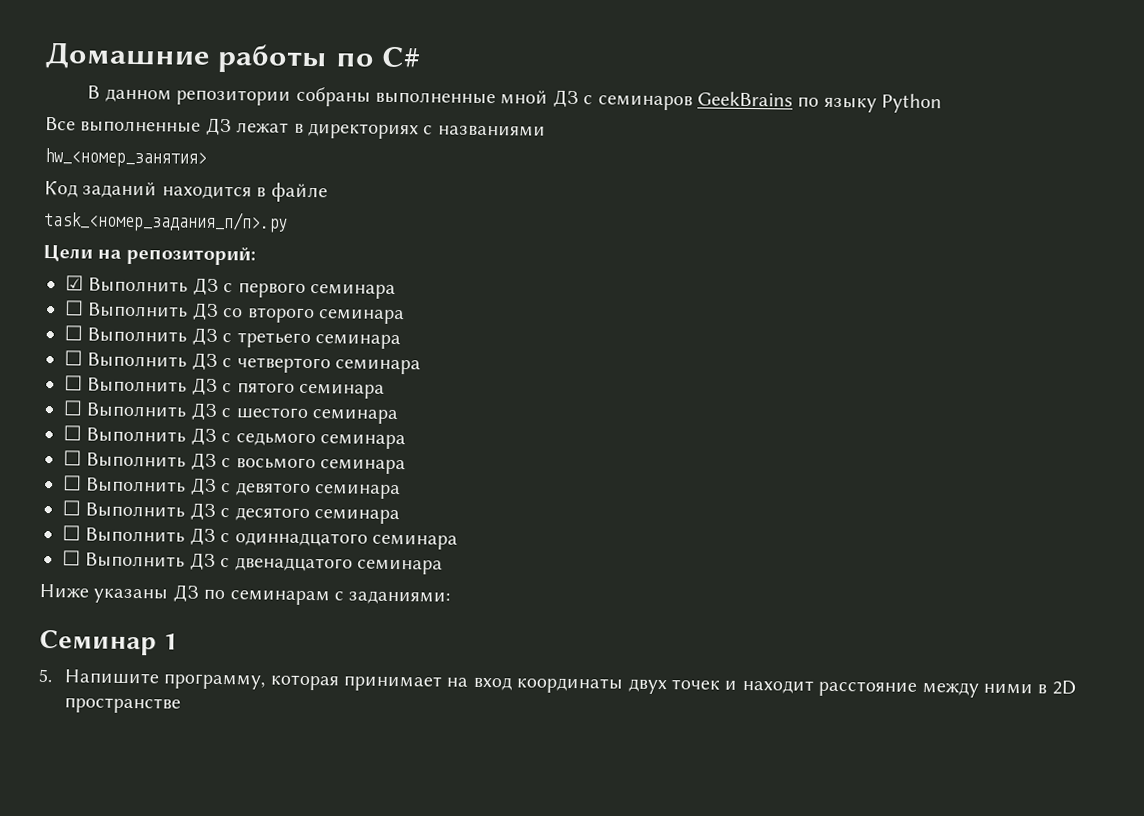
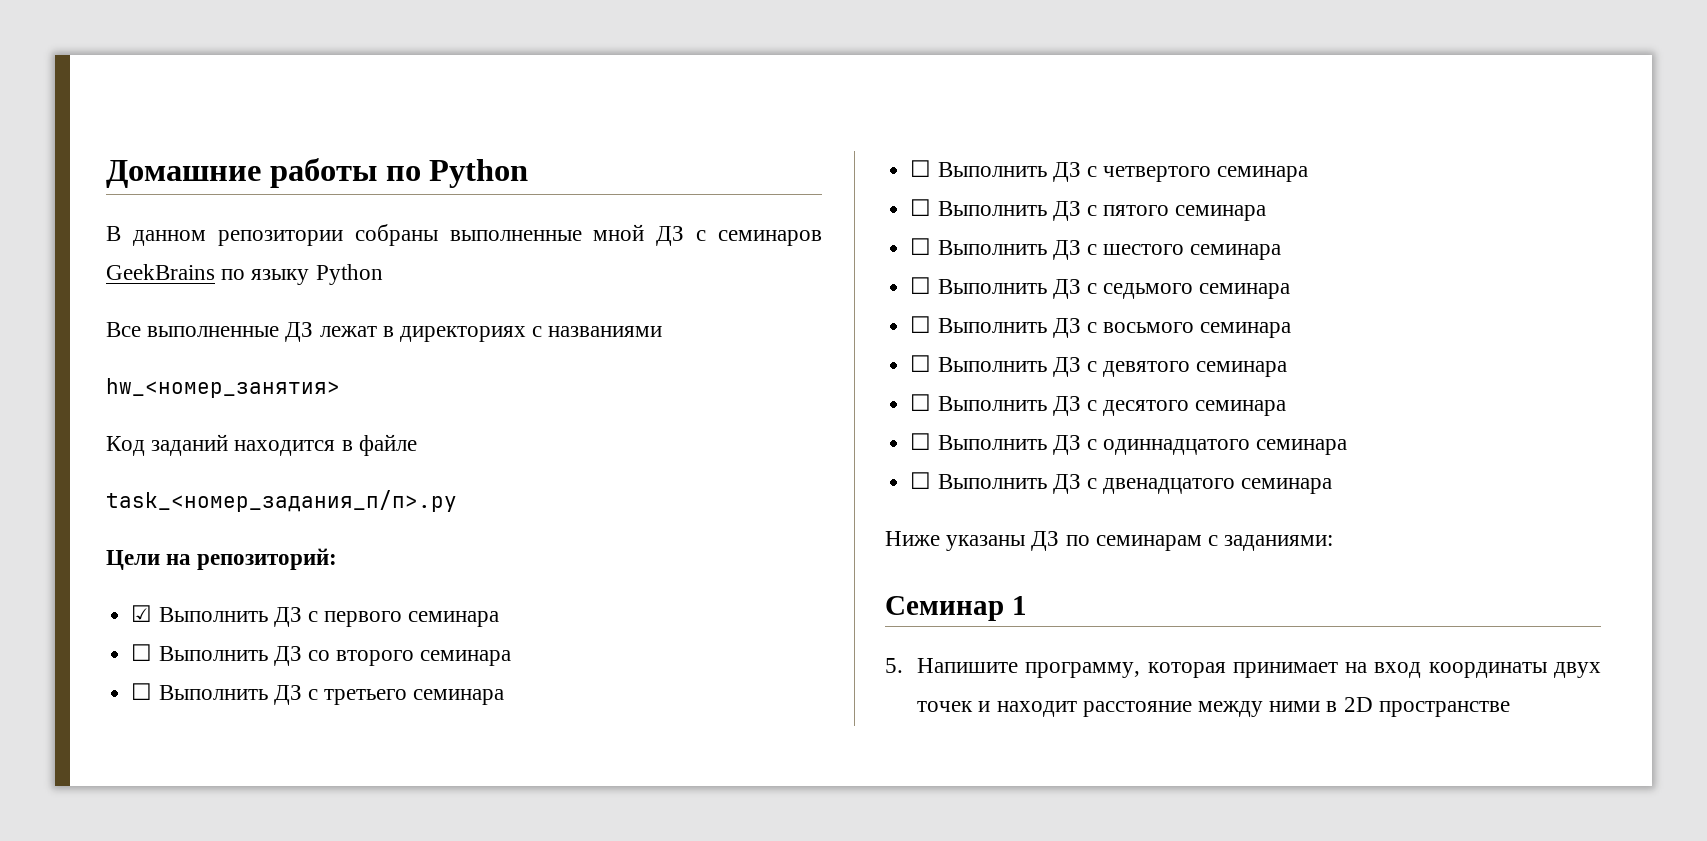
[381,46,422,68] C# -> [429,159,529,188] Python

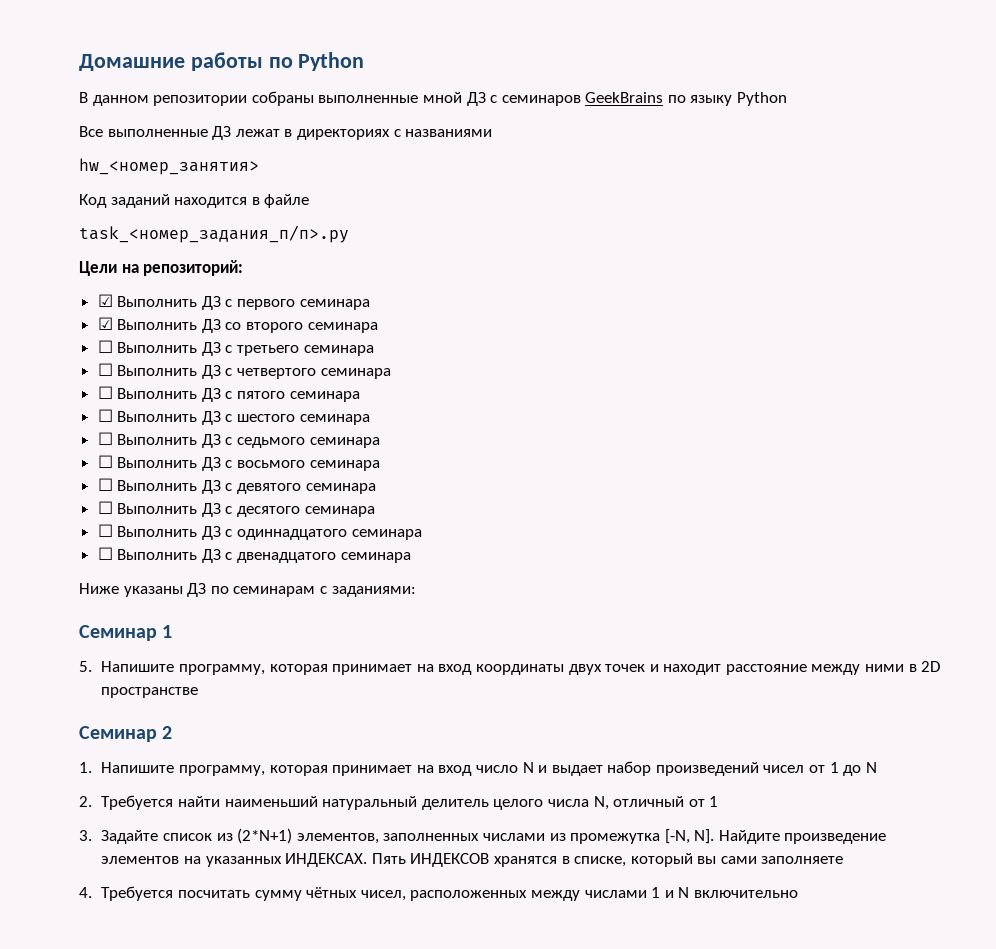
[131,644,153,661] ☐ -> [97,317,113,330] ☑
(1510, 709) none -> [79,726,173,742] [79,761,877,776] [79,795,719,810] [79,828,887,844] [101,853,844,867] [79,886,798,901] // Семинар 2 // 1. Напишите программу, которая принимает на вход число N и выдает набор произведений чисел от 1 до N // 2. Требуется найти наименьший натуральный делитель целого числа N, отличный от 1 // 3. Задайте список из (2*N+1) элементов, заполненных числами из промежутка [-N, N]. Найдите произведение элементов на указанных ИНДЕКСАХ. Пять ИНДЕКСОВ хранятся в списке, который вы сами заполняете // 4. Требуется посчитать сумму чётных чисел, расположенных между числами 1 и N включительно

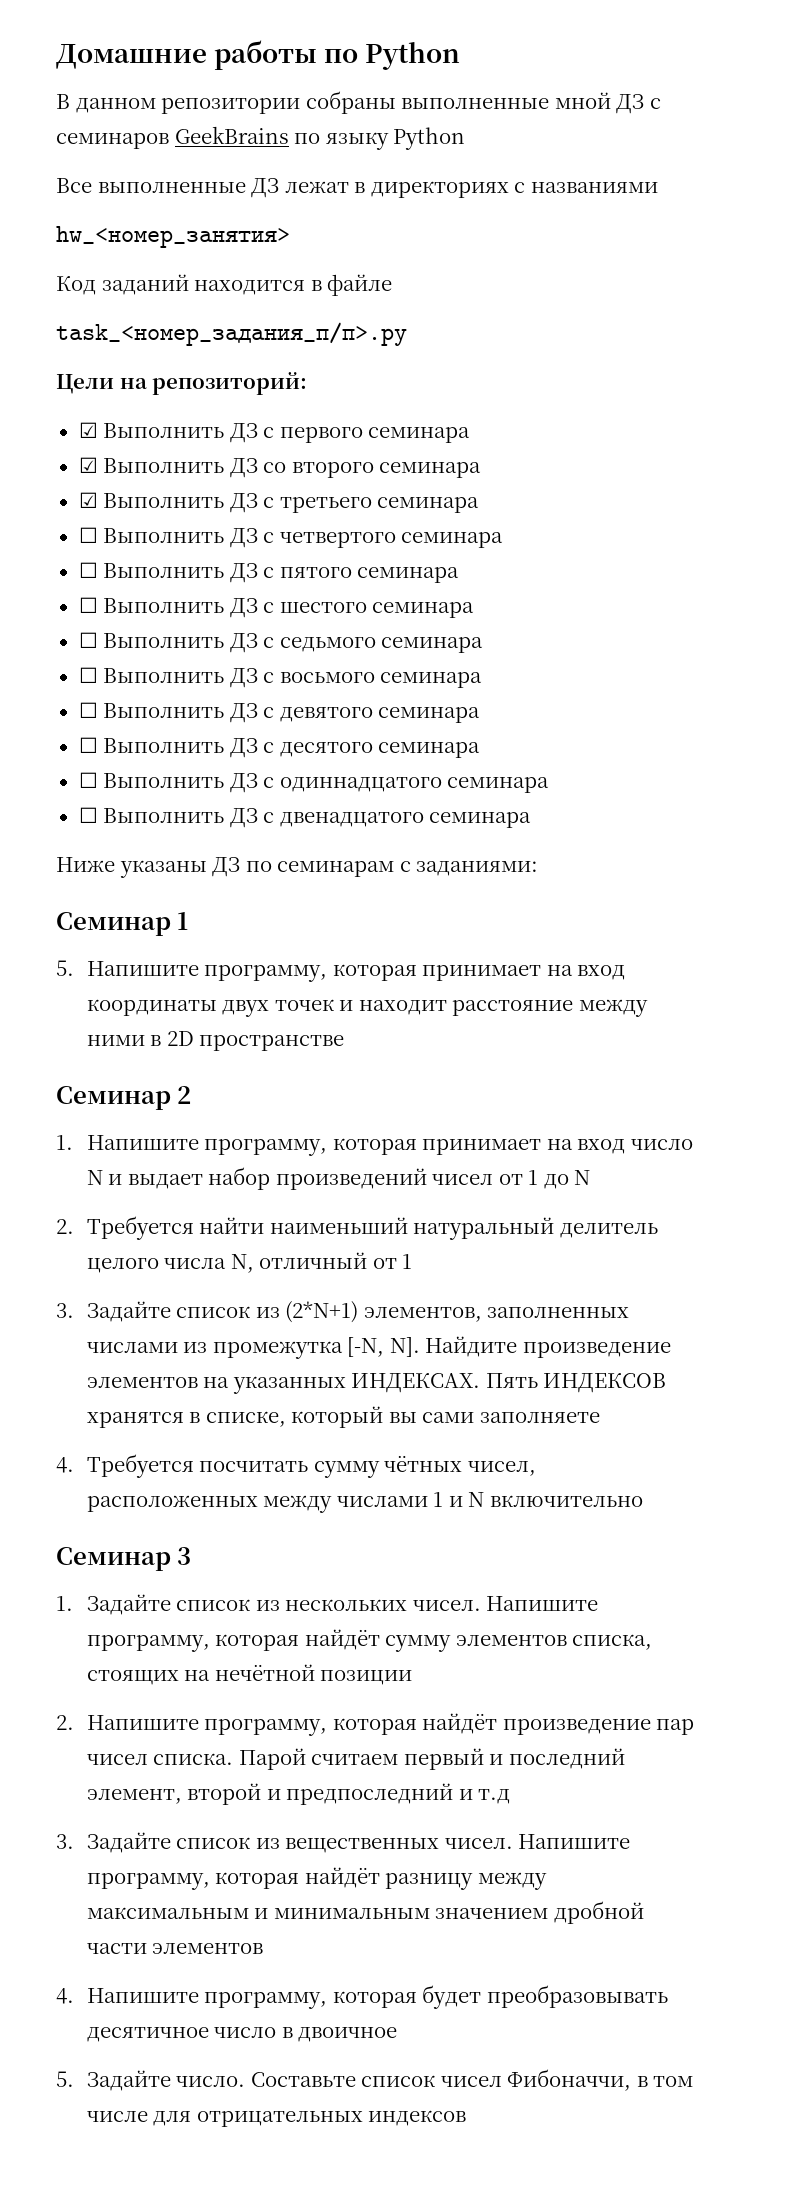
[97,340,113,353] ☐ -> [78,492,98,508] ☑
(798, 894) none -> [56,1547,192,1571] [56,1594,599,1615] [86,1629,653,1652] [86,1664,413,1685] [56,1713,695,1736] [86,1748,625,1770] [86,1783,511,1805] [56,1832,631,1853] [86,1867,547,1890] [86,1901,644,1924] [86,1943,264,1954] [56,1985,668,2009] [86,2027,398,2042] [56,2069,694,2091] [86,2110,467,2127] // Семинар 3 // 1. Задайте список из нескольких чисел. Напишите программу, которая найдёт сумму элементов списка, стоящих на нечётной позиции // 2. Напишите программу, которая найдёт произведение пар чисел списка. Парой считаем первый и последний элемент, второй и предпоследний и т.д // 3. Задайте список из вещественных чисел. Напишите программу, которая найдёт разницу между максимальным и минимальным значением дробной части элементов // 4. Напишите программу, которая будет преобразовывать десятичное число в двоичное // 5. Задайте число. Составьте список чисел Фибоначчи, в том числе для отрицательных индексов

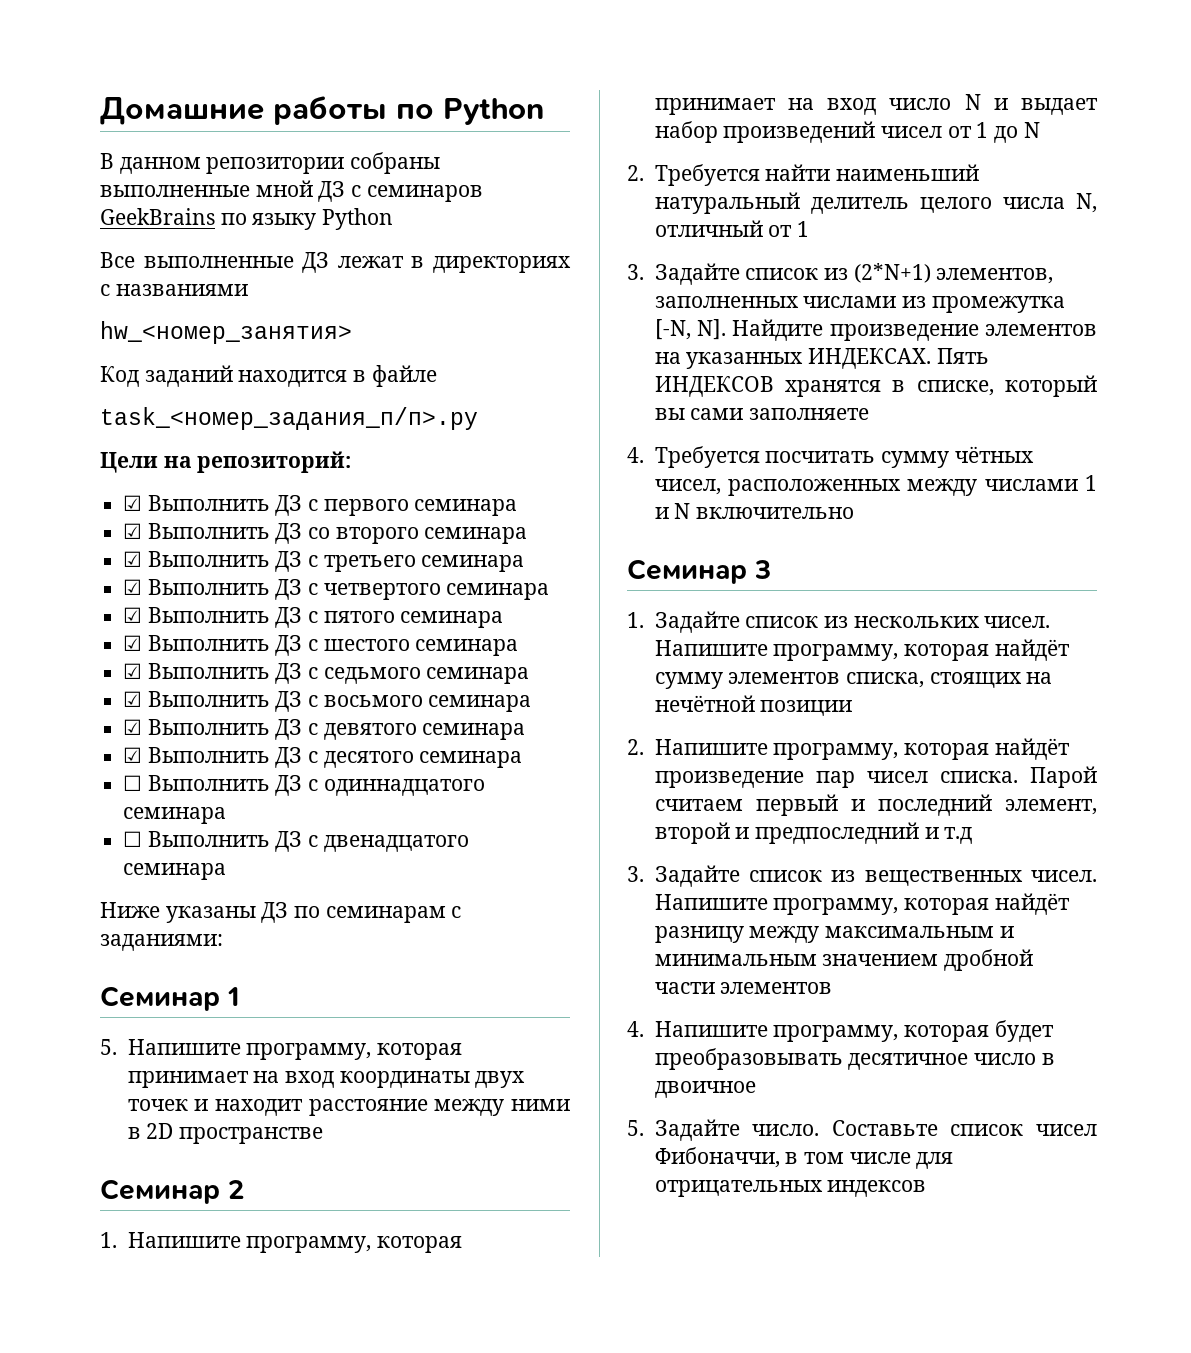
[78,527,98,543] ☐ -> [123,579,143,595] ☑
[78,562,98,578] ☐ -> [123,607,143,623] ☑
[78,597,98,613] ☐ -> [123,635,143,651] ☑
[78,632,98,648] ☐ -> [123,663,143,679] ☑
[78,667,98,683] ☐ -> [123,691,143,707] ☑
[78,702,98,718] ☐ -> [123,719,143,735] ☑
[78,737,98,753] ☐ -> [123,747,143,763] ☑

